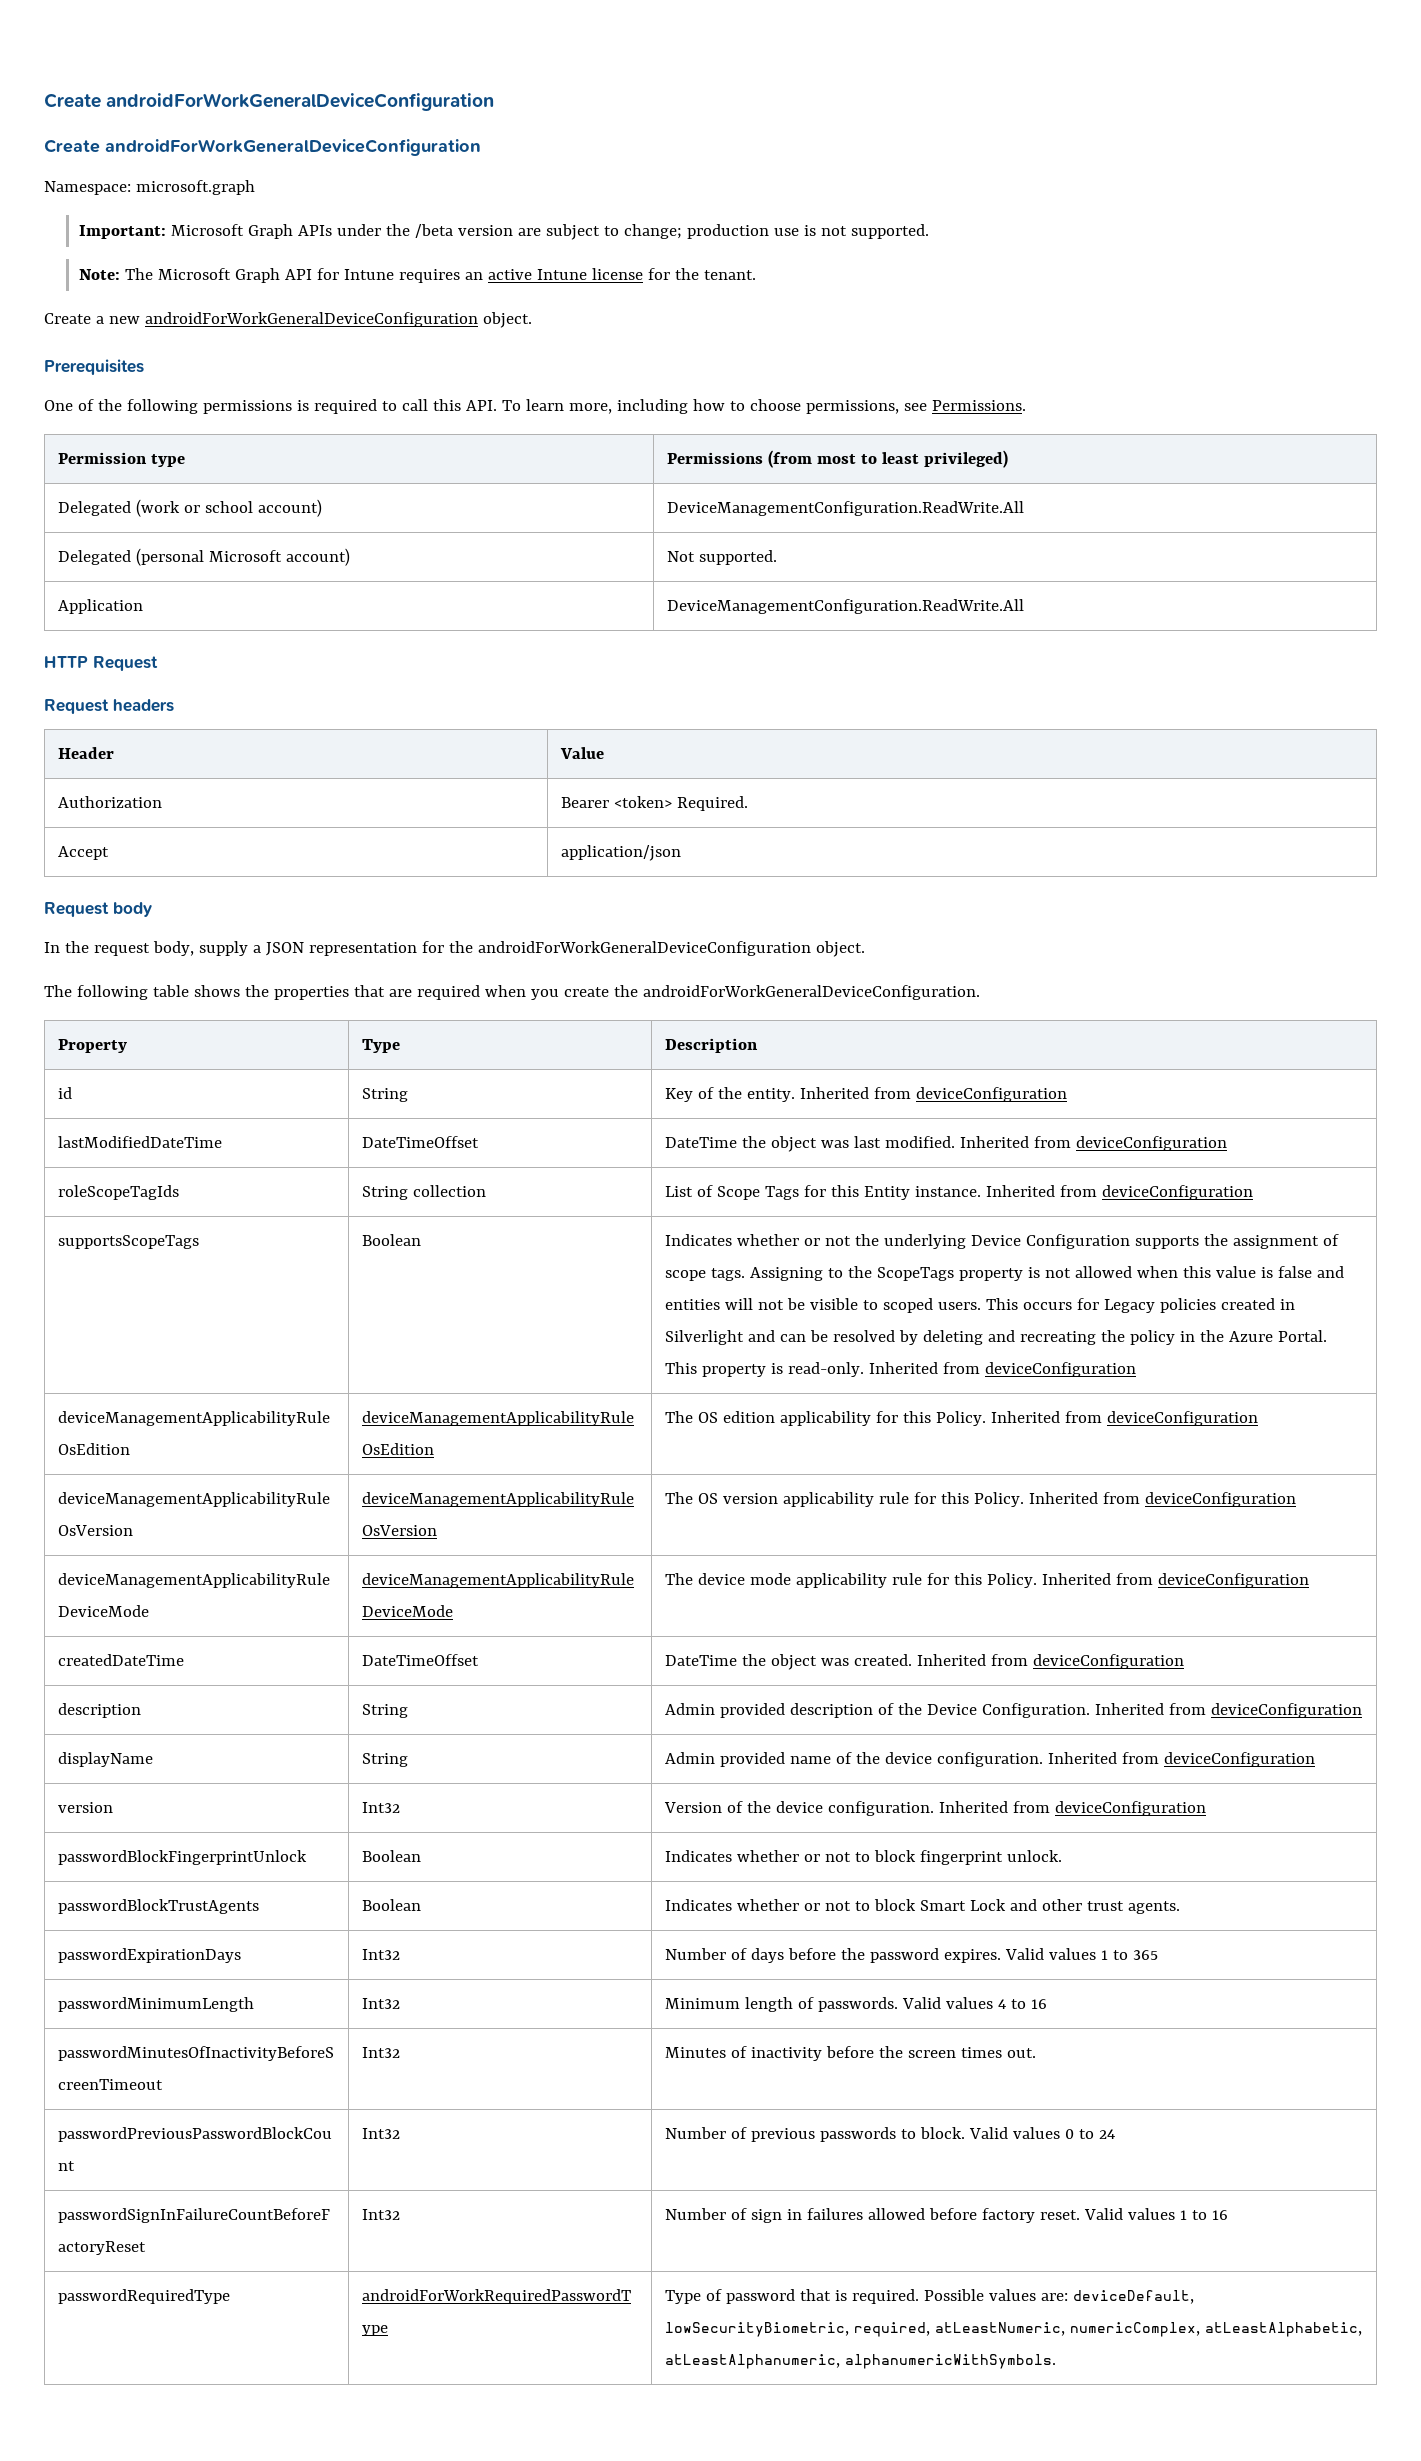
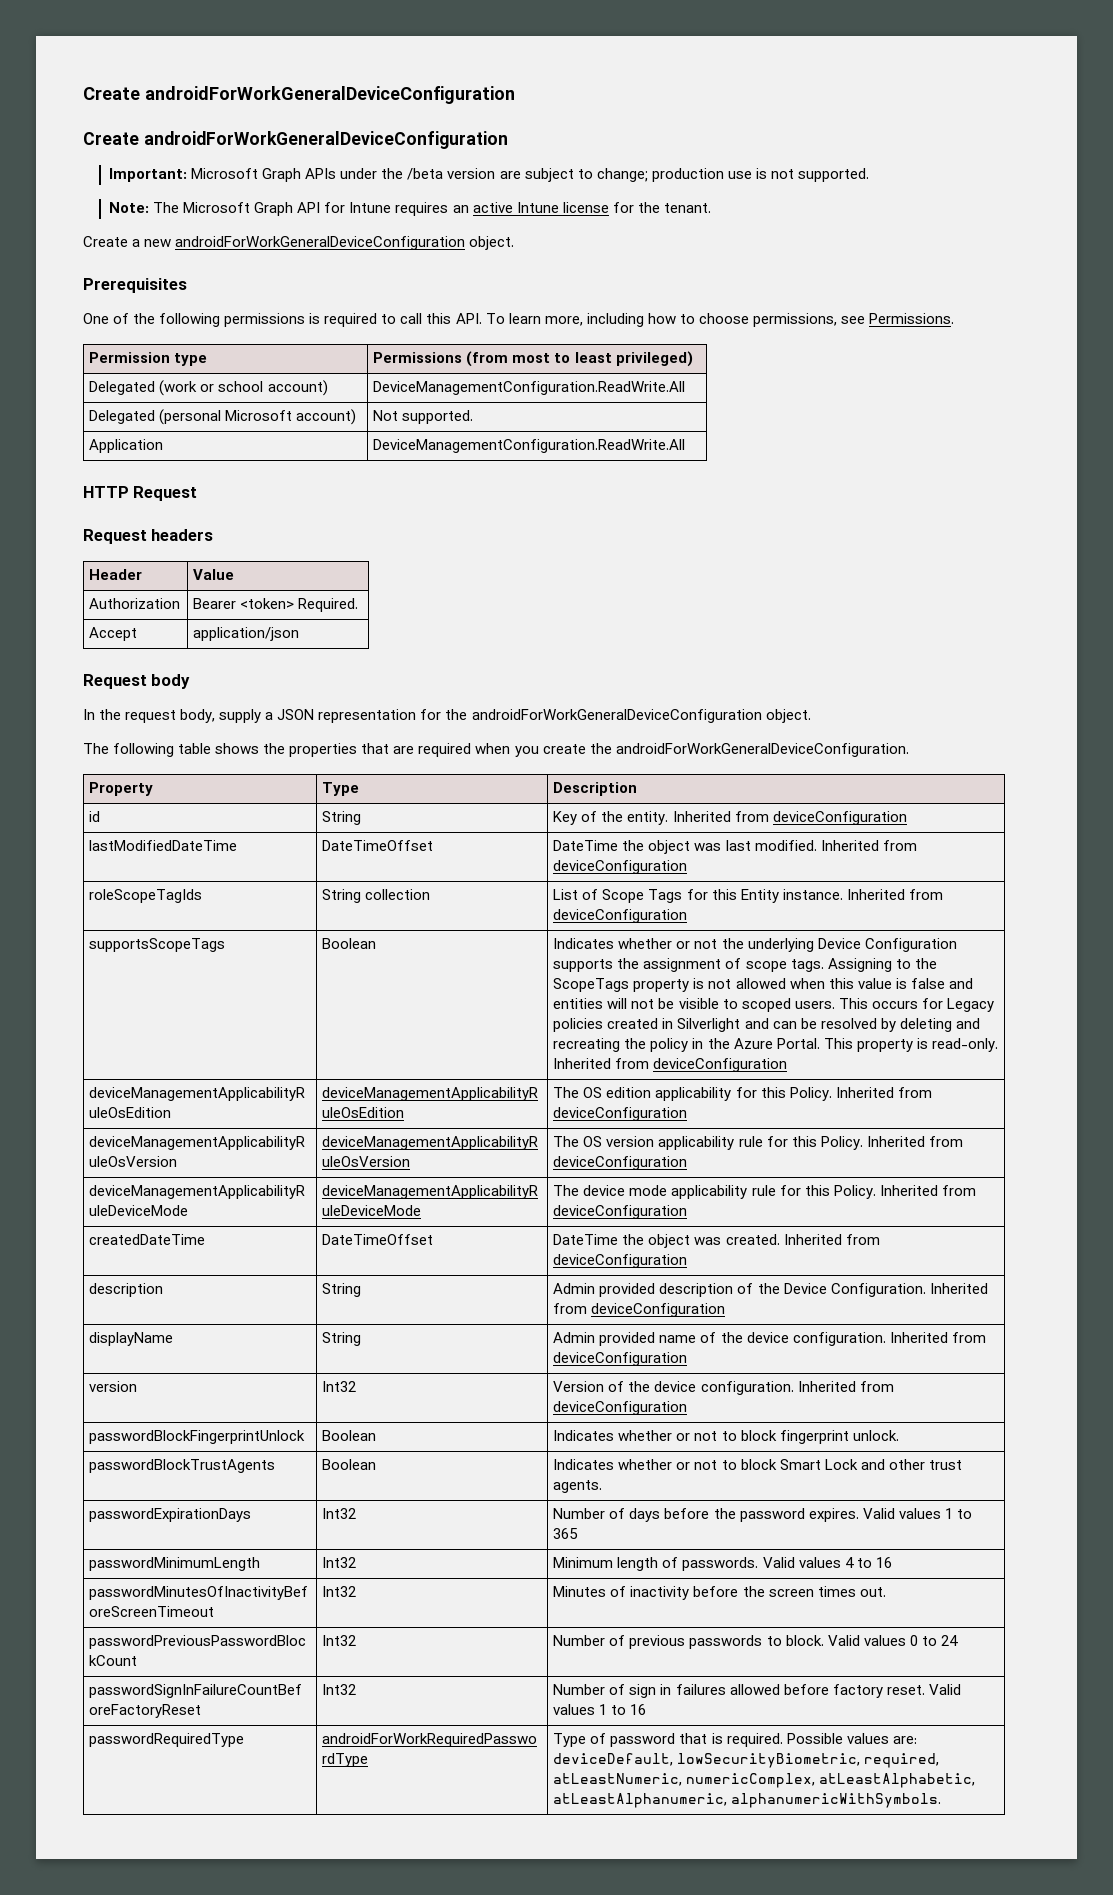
[44,180,255,195] // Namespace: microsoft.graph -> (508, 140) none

